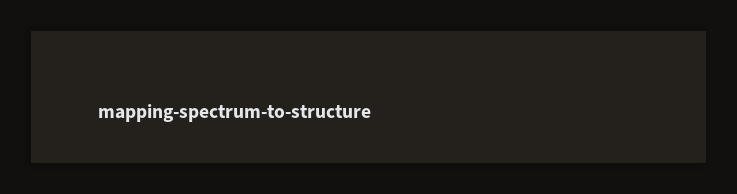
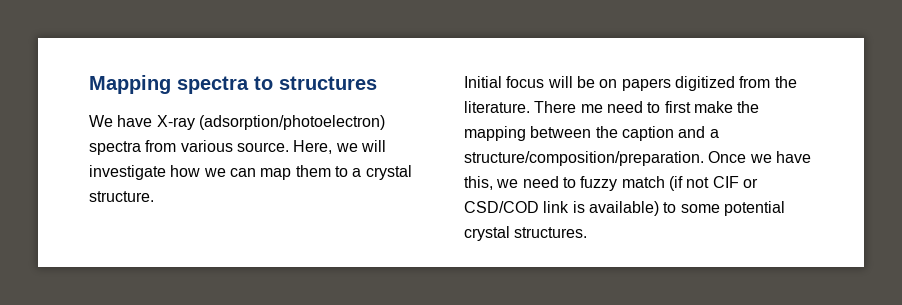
[98,104,371,122] mapping-spectrum-to-structure -> [89,75,377,94] [89,115,385,130] [89,140,386,155] [89,165,412,180] [89,191,154,202] [464,76,797,91] [464,101,760,113] [464,126,719,141] [464,151,811,166] [464,176,758,191] [464,201,785,216] [464,226,588,241] Mapping spectra to structures // We have X-ray (adsorption/photoelectron) spectra from various source. Here, we will investigate how we can map them to a crystal structure. // Initial focus will be on papers digitized from the literature. There me need to first make the mapping between the caption and a structure/composition/preparation. Once we have this, we need to fuzzy match (if not CIF or CSD/COD link is available) to some potential crystal structures.

